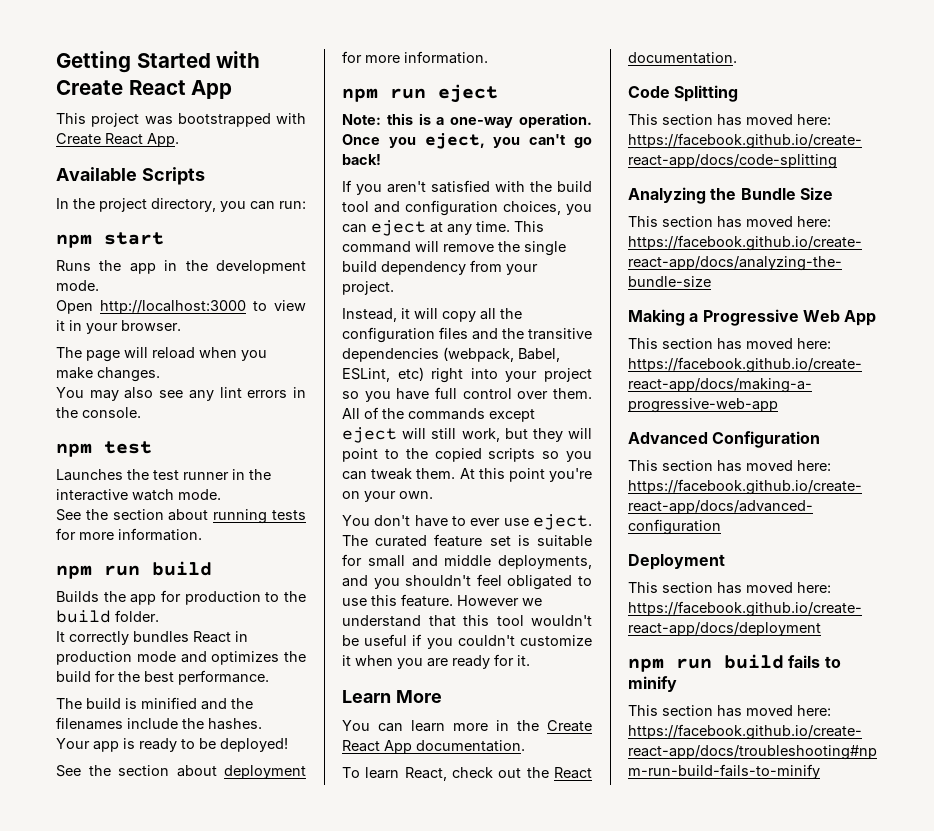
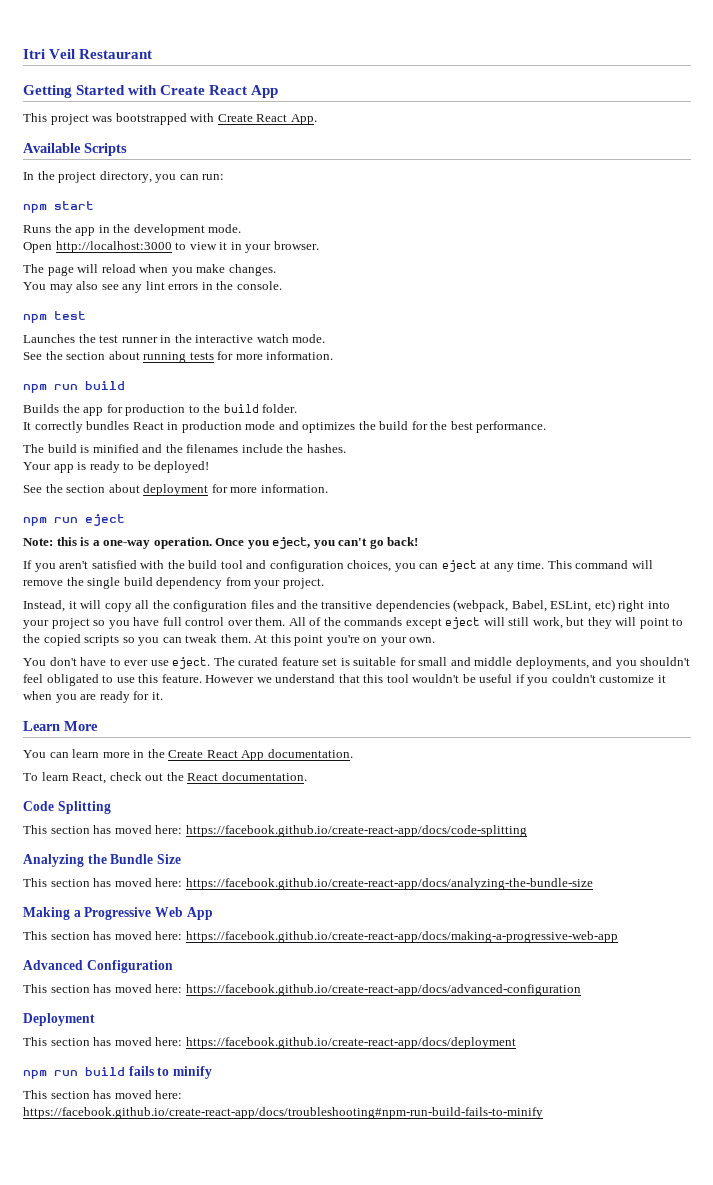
(56, 62) none -> [23,49,153,59] Itri Veil Restaurant //

